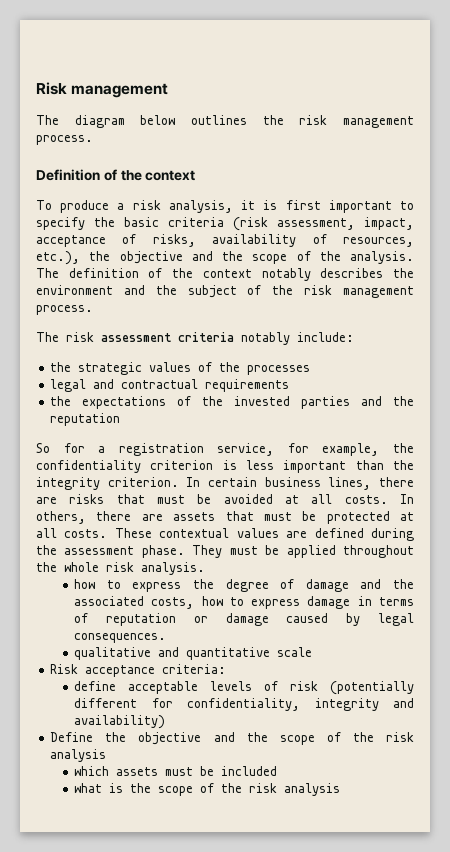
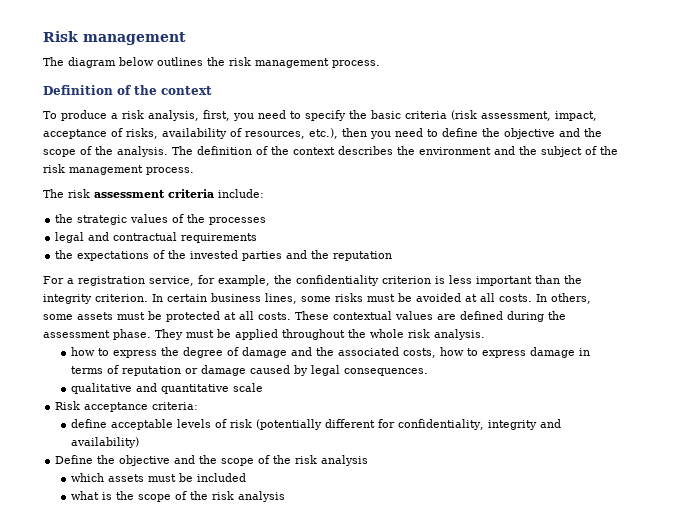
[241,200,392,213] it is first important -> [203,110,286,121] first, you need
(80, 258) none -> [342,128,478,139] then you need to define
[261,268,311,281] notably -> (335, 151) none
[241,332,290,345] notably -> (214, 193) none
[36,443,85,453] So for -> [43,276,64,284] For
[379,477,414,487] [36,494,145,504] there are risks that -> [301,293,363,302] some risks
[96,511,254,521] there are assets that -> [43,312,113,320] some assets

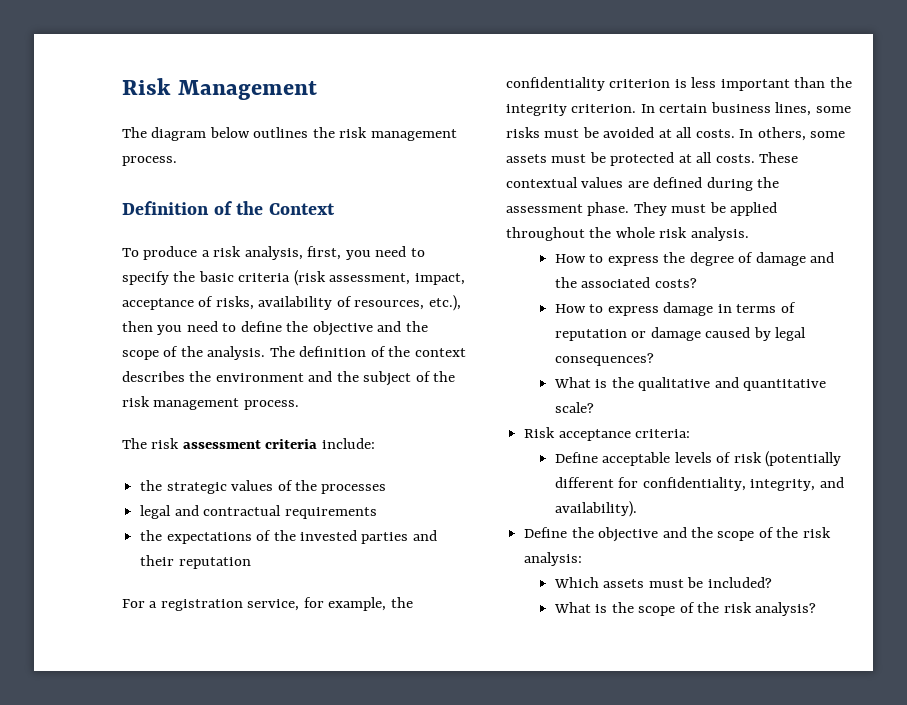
[43,31,186,45] Risk management -> [122,78,318,100] Risk Management
[161,86,212,95] context -> [268,203,335,215] Context
[311,250,330,259] the -> [140,555,175,566] their
[70,347,95,356] how -> [554,254,586,263] How
[402,347,464,358] costs, how -> [654,278,697,288] [554,304,586,313] costs? // How
[343,368,428,376] consequences. // -> [554,353,654,366] [553,377,634,388] consequences? // What is the
[232,383,263,392] scale -> [554,402,594,413] scale?
[70,419,107,428] define -> [554,452,598,463] Define
[487,419,561,430] [70,437,139,448] integrity and availability) -> [750,477,844,491] [554,501,637,517] integrity, and availability).
[321,455,369,466] [70,473,246,482] [70,491,99,500] analysis // which assets must be included // what -> [524,552,583,566] [553,577,772,588] [553,602,591,613] analysis: // Which assets must be included? // What
[237,491,285,502] analysis -> [755,602,817,616] analysis?

